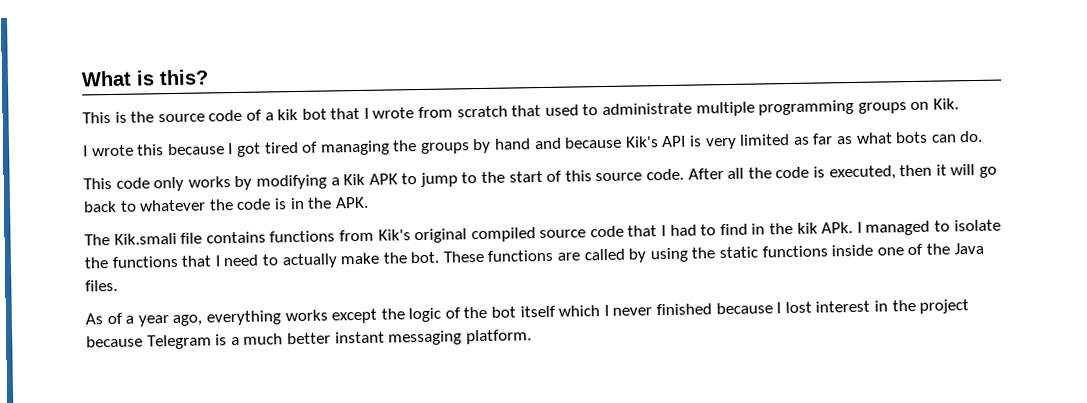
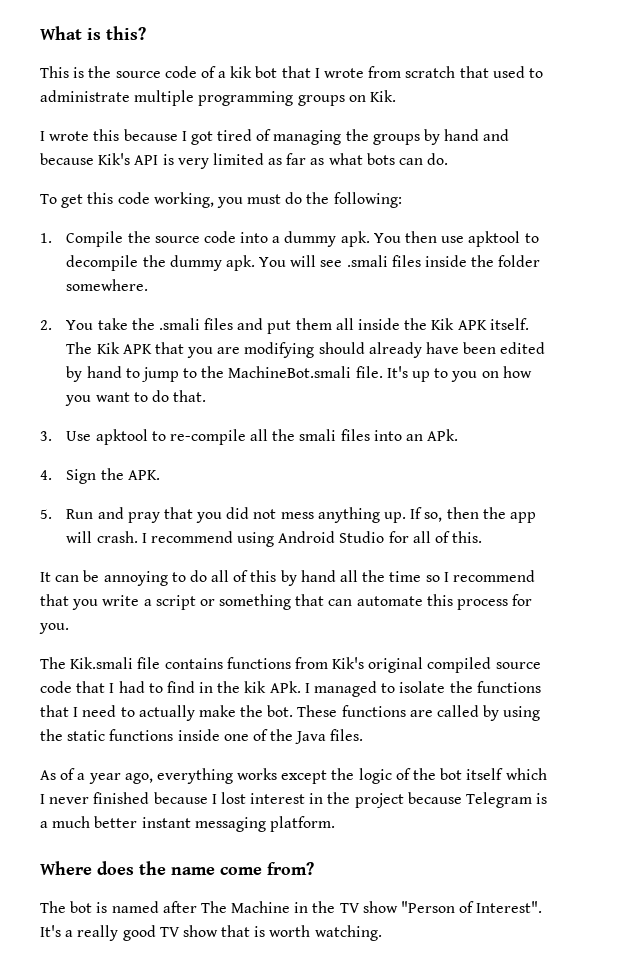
[83,163,997,192] [83,196,369,213] This code only works by modifying a Kik APK to jump to the start of this source code. After all the code is executed, then it will go back to whatever the code is in the APK. -> [40,192,402,208] [40,231,539,247] [66,255,541,271] [66,279,149,291] [40,318,529,334] [66,342,546,358] [66,366,532,382] [65,390,207,406] [40,429,459,445] [40,468,160,484] [40,507,536,523] [66,531,483,547] [40,570,535,586] [40,594,533,610] [39,623,69,634] To get this code working, you must do the following: // 1. Compile the source code into a dummy apk. You then use apktool to decompile the dummy apk. You will see .smali files inside the folder somewhere. // 2. You take the .smali files and put them all inside the Kik APK itself. The Kik APK that you are modifying should already have been edited by hand to jump to the MachineBot.smali file. It's up to you on how you want to do that. // 3. Use apktool to re-compile all the smali files into an APk. // 4. Sign the APK. // 5. Run and pray that you did not mess anything up. If so, then the app will crash. I recommend using Android Studio for all of this. // It can be annoying to do all of this by hand all the time so I recommend that you write a script or something that can automate this process for you.
(532, 337) none -> [40,861,314,875] [40,901,543,913] [40,925,382,941] // Where does the name come from? // The bot is named after The Machine in the TV show "Person of Interest". It's a really good TV show that is worth watching.

